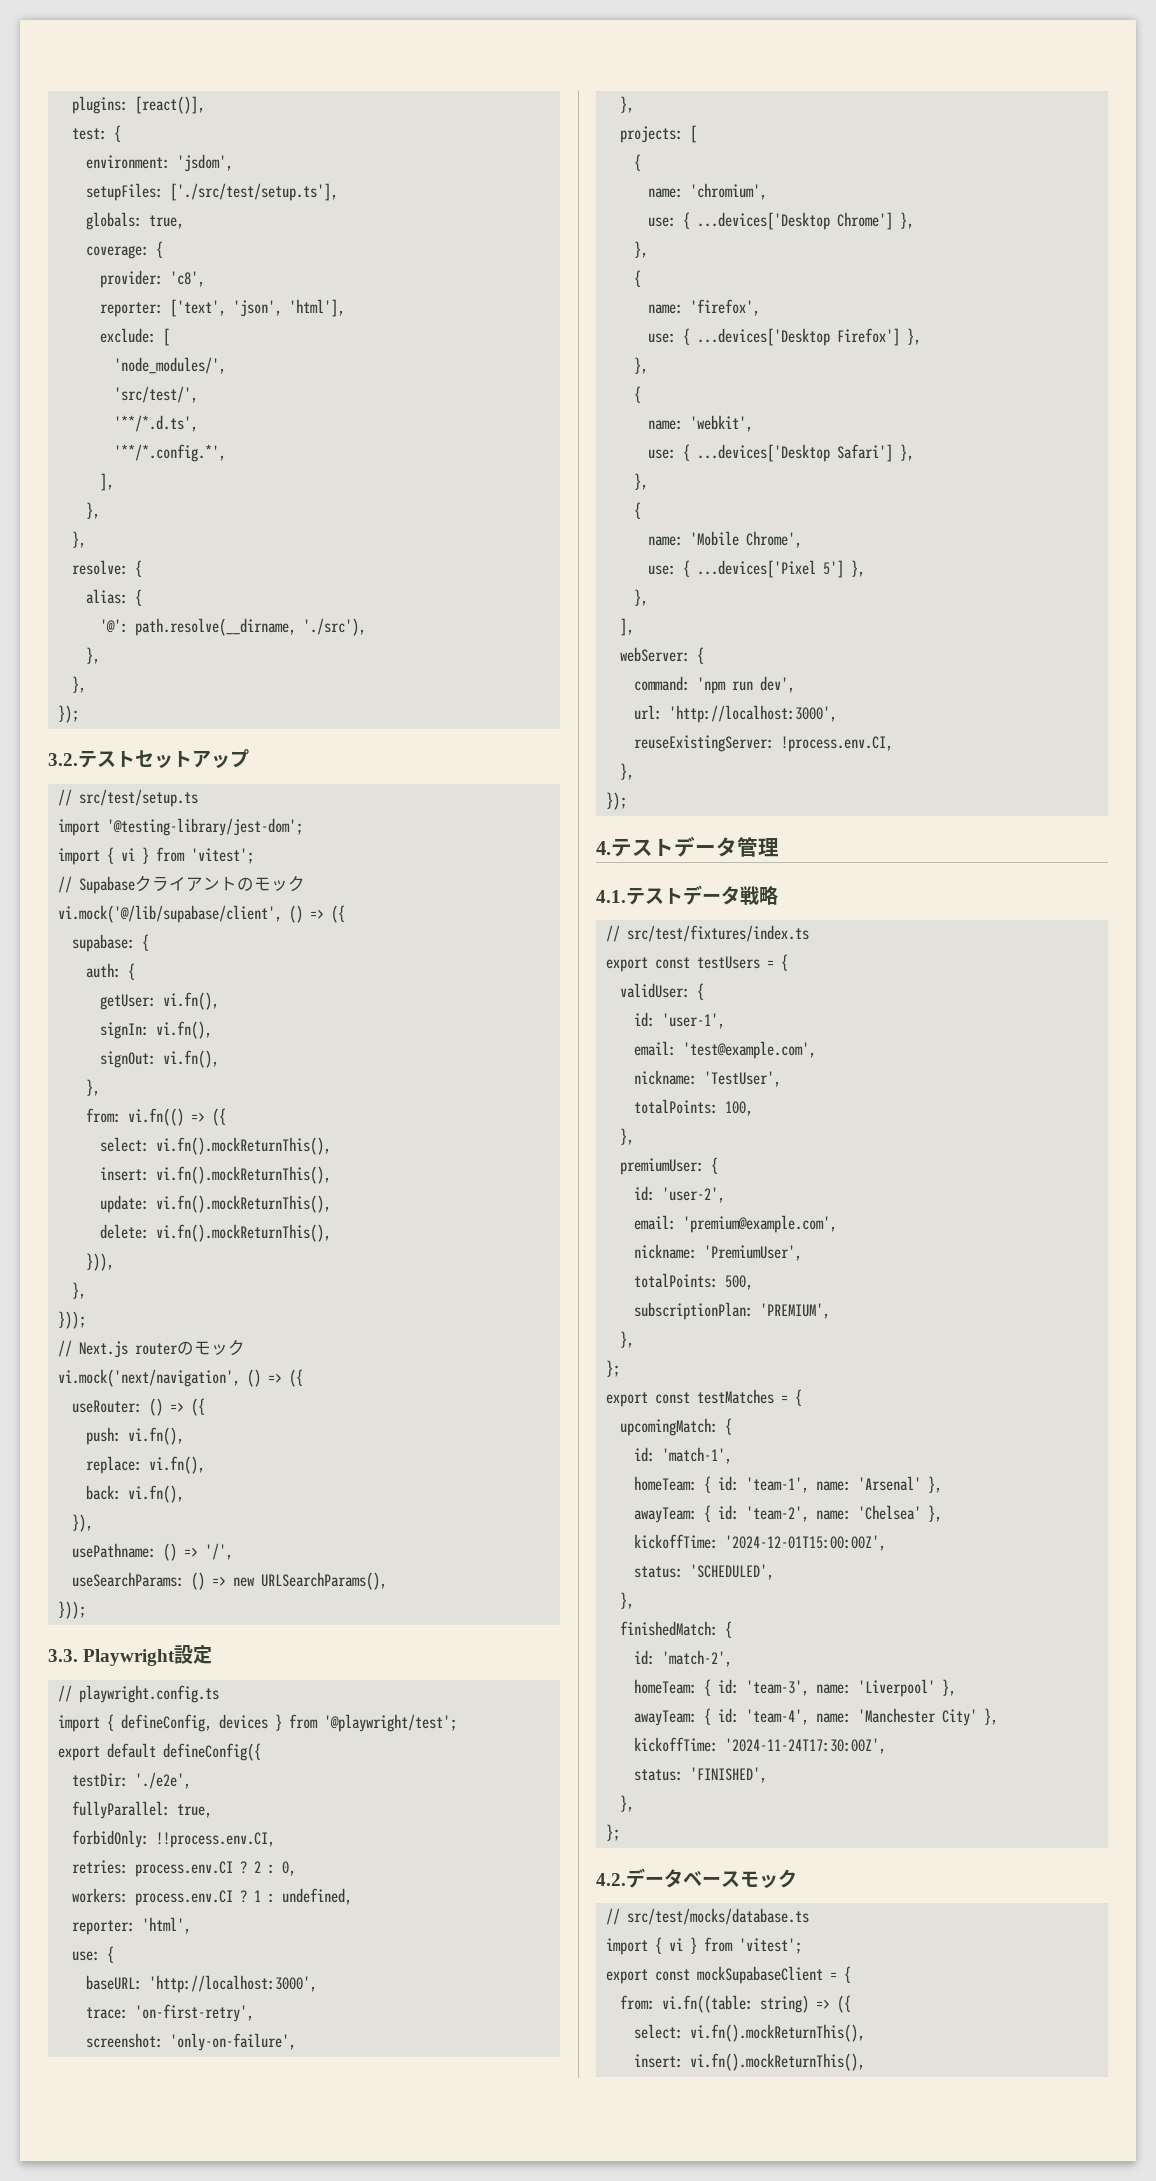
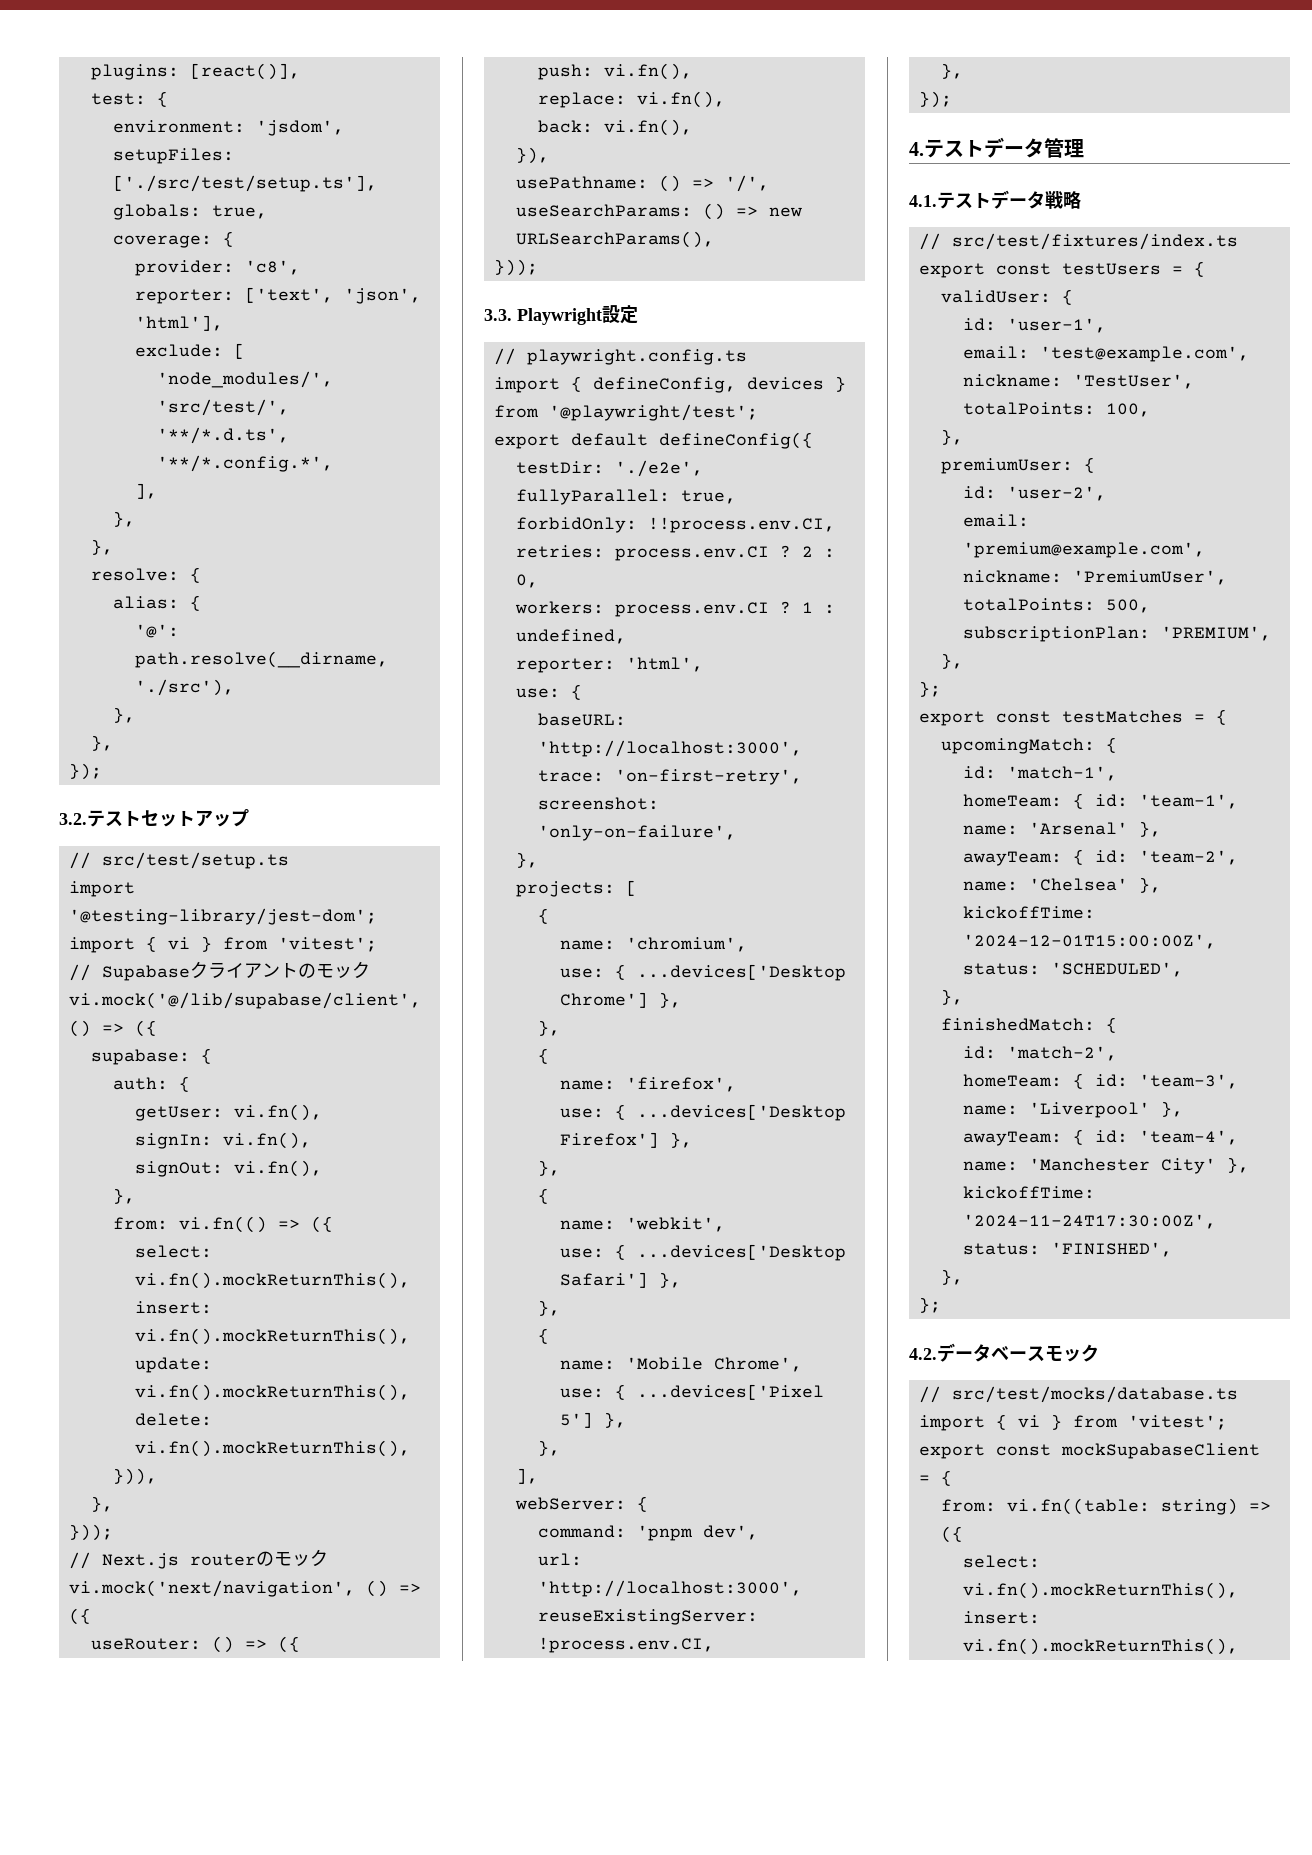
[697,677,754,694] 'npm run -> [636,1525,693,1541] 'pnpm

